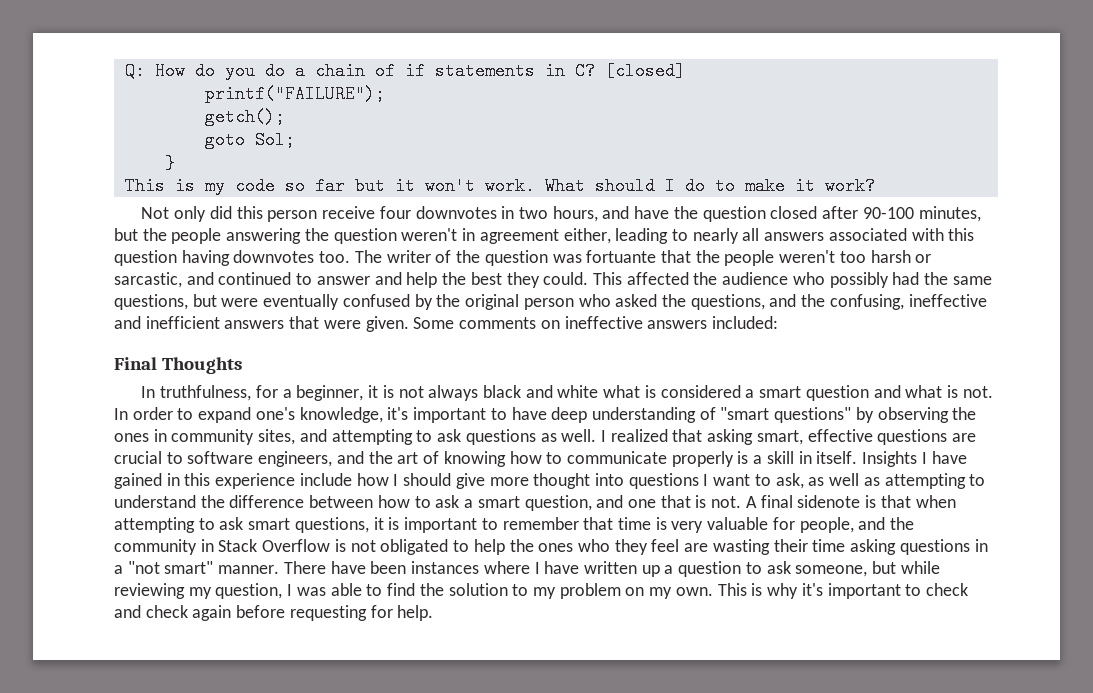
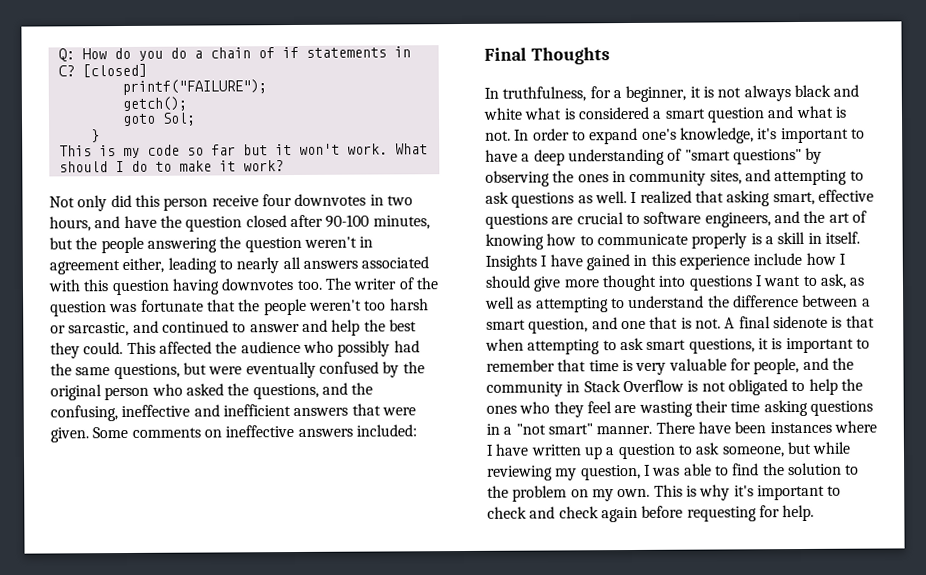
[586,250,657,263] fortuante -> [140,299,204,312] fortunate
(547, 413) none -> [521,153,531,162] a
[377,495,460,508] how to ask -> (859, 300) none
[532,587,556,599] my -> [487,485,509,498] the

